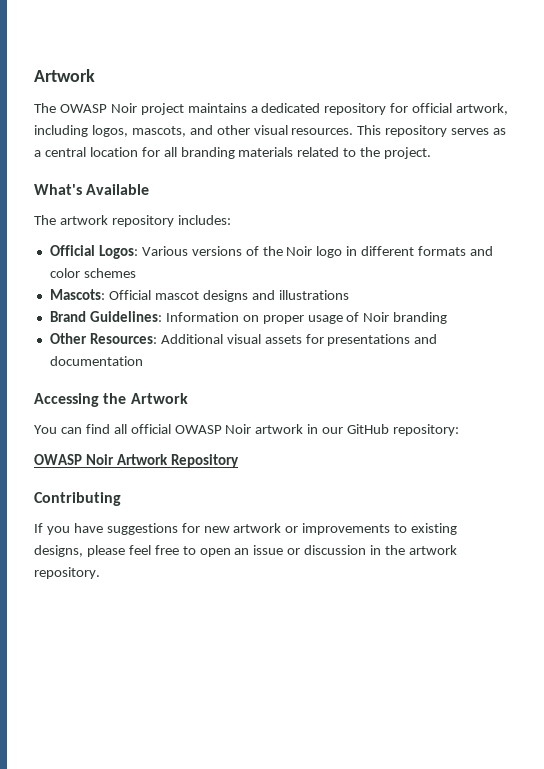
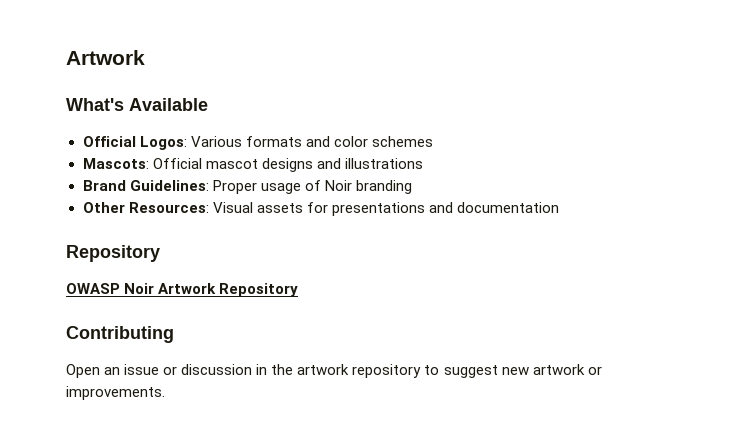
[34,69,95,82] [34,103,509,115] [34,125,507,137] [34,147,432,159] [34,184,150,195] [34,215,231,227] [49,245,415,259] Artwork // The OWASP Noir project maintains a dedicated repository for official artwork, including logos, mascots, and other visual resources. This repository serves as a central location for all branding materials related to the project. // What's Available // The artwork repository includes: // Official Logos: Various versions of the Noir logo in different -> [66,50,145,65] [66,98,208,111] [82,136,242,150] Artwork // What's Available // Official Logos: Various
[165,312,304,324] Information on proper -> [212,180,257,194] Proper
[160,334,261,344] Additional visual -> [212,202,253,213] Visual
[34,393,188,407] [34,424,460,436] Accessing the Artwork // You can find all official OWASP Noir artwork in our GitHub repository: -> [66,245,160,262] Repository
[34,523,458,535] [34,545,231,557] If you have suggestions for new artwork or improvements to existing designs, please feel free to open -> [66,364,100,378] Open
[34,567,100,579] repository. -> [352,364,602,378] [66,386,165,400] repository to suggest new artwork or improvements.

